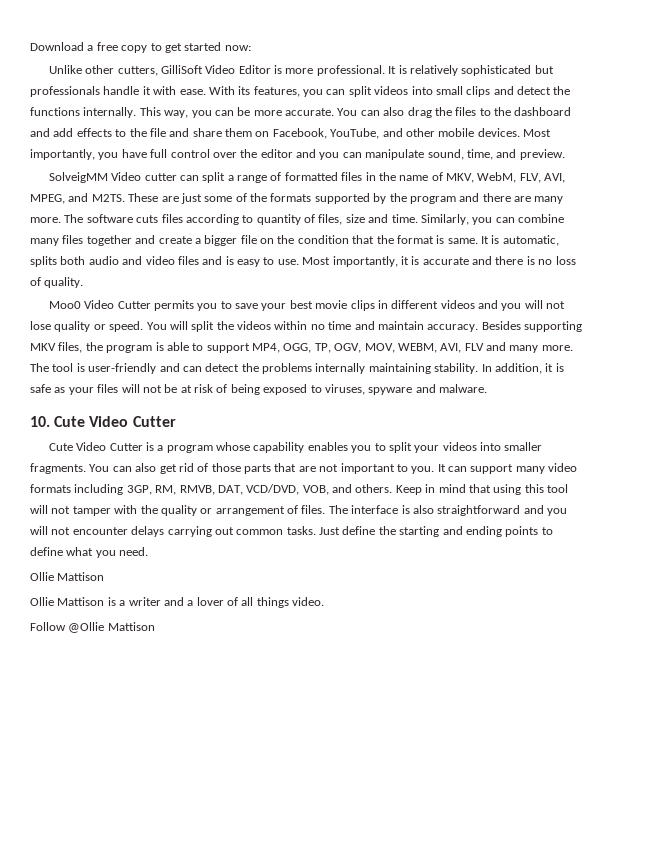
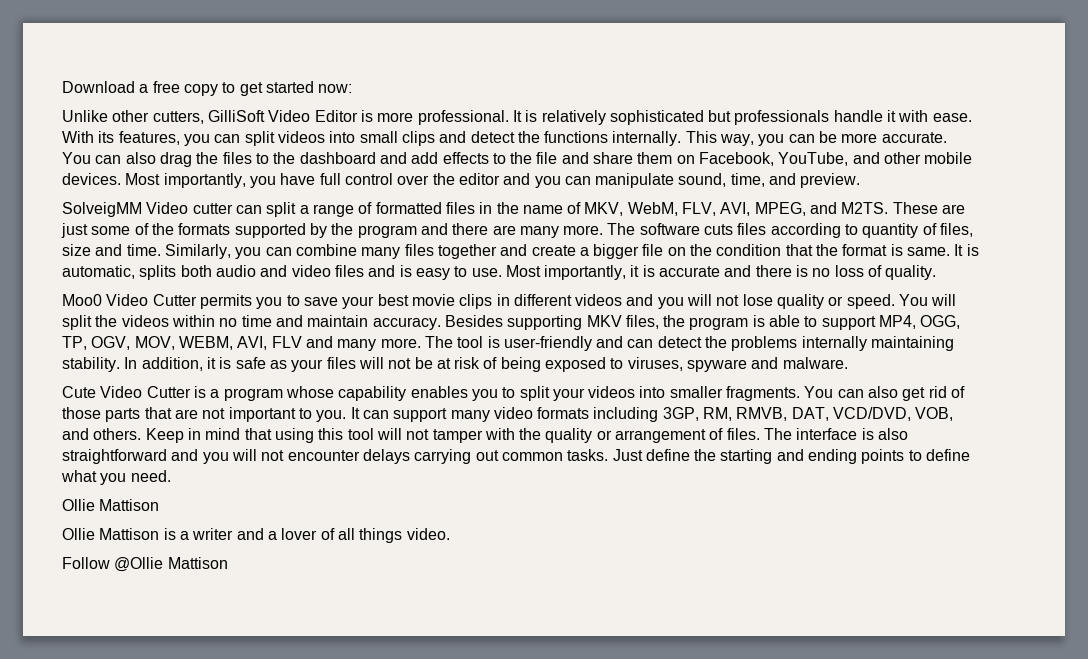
[30,416,176,427] // 10. Cute Video Cutter -> (848, 363) none

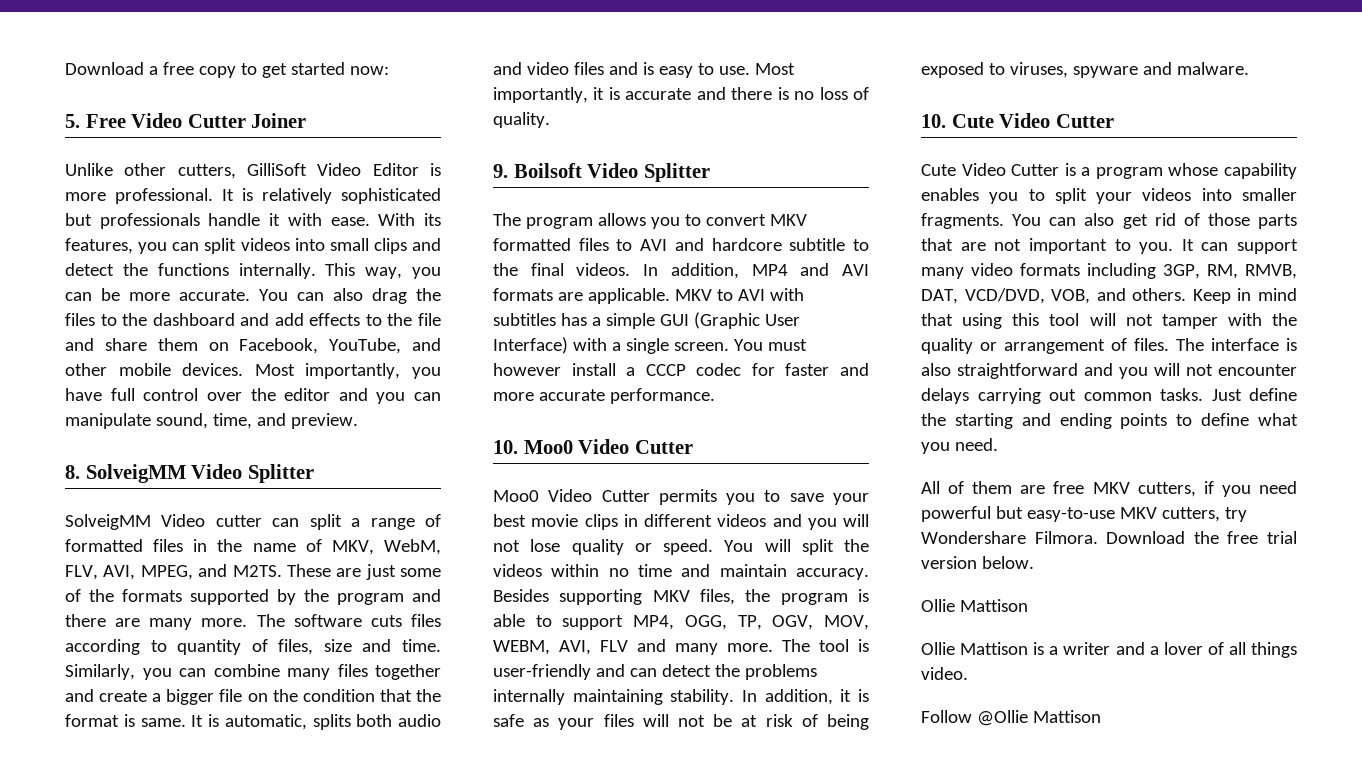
(353, 88) none -> [65,113,307,128] // 5. Free Video Cutter Joiner
(861, 180) none -> [65,464,314,483] // 8. SolveigMM Video Splitter
(937, 272) none -> [493,163,710,182] [493,213,807,229] [493,238,869,251] [493,263,869,279] [493,288,804,304] [493,312,800,329] [493,337,807,354] [493,363,869,376] [493,388,715,404] [493,439,693,454] // 9. Boilsoft Video Splitter // The program allows you to convert MKV formatted files to AVI and hardcore subtitle to the final videos. In addition, MP4 and AVI formats are applicable. MKV to AVI with subtitles has a simple GUI (Graphic User Interface) with a single screen. You must however install a CCCP codec for faster and more accurate performance. // 10. Moo0 Video Cutter
(848, 363) none -> [921,113,1114,128] // 10. Cute Video Cutter
(171, 476) none -> [921,481,1297,497] [921,506,1247,522] [921,531,1297,544] [921,556,1034,569] // All of them are free MKV cutters, if you need powerful but easy-to-use MKV cutters, try Wondershare Filmora. Download the free trial version below.

